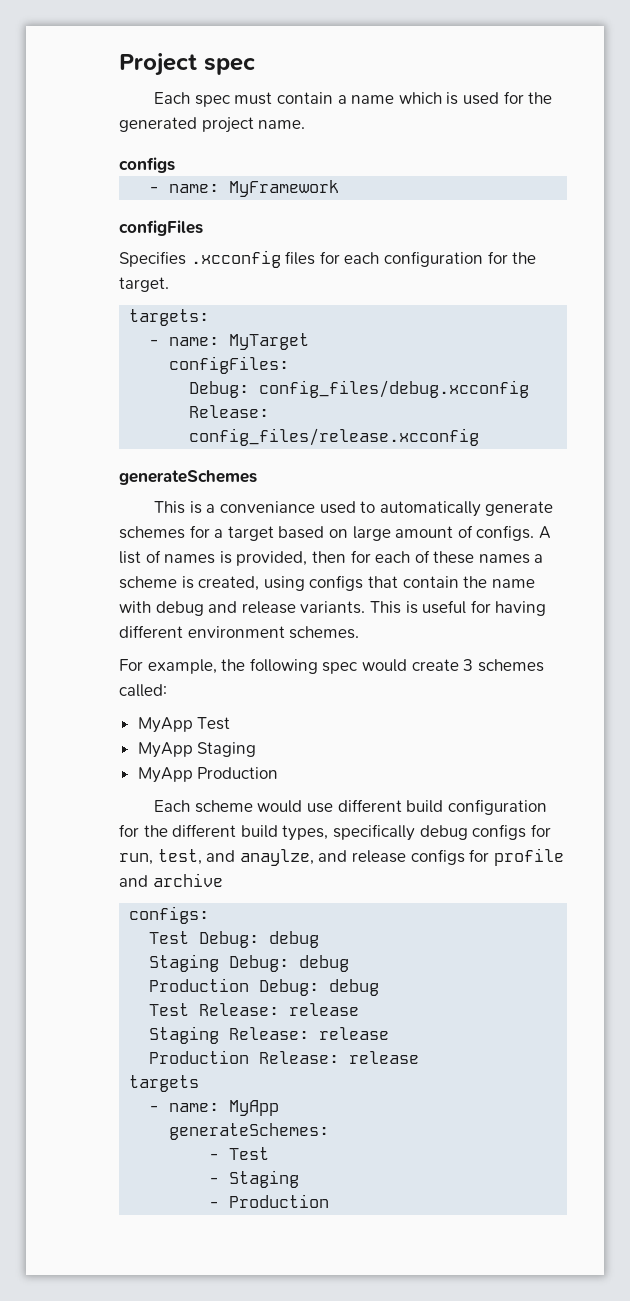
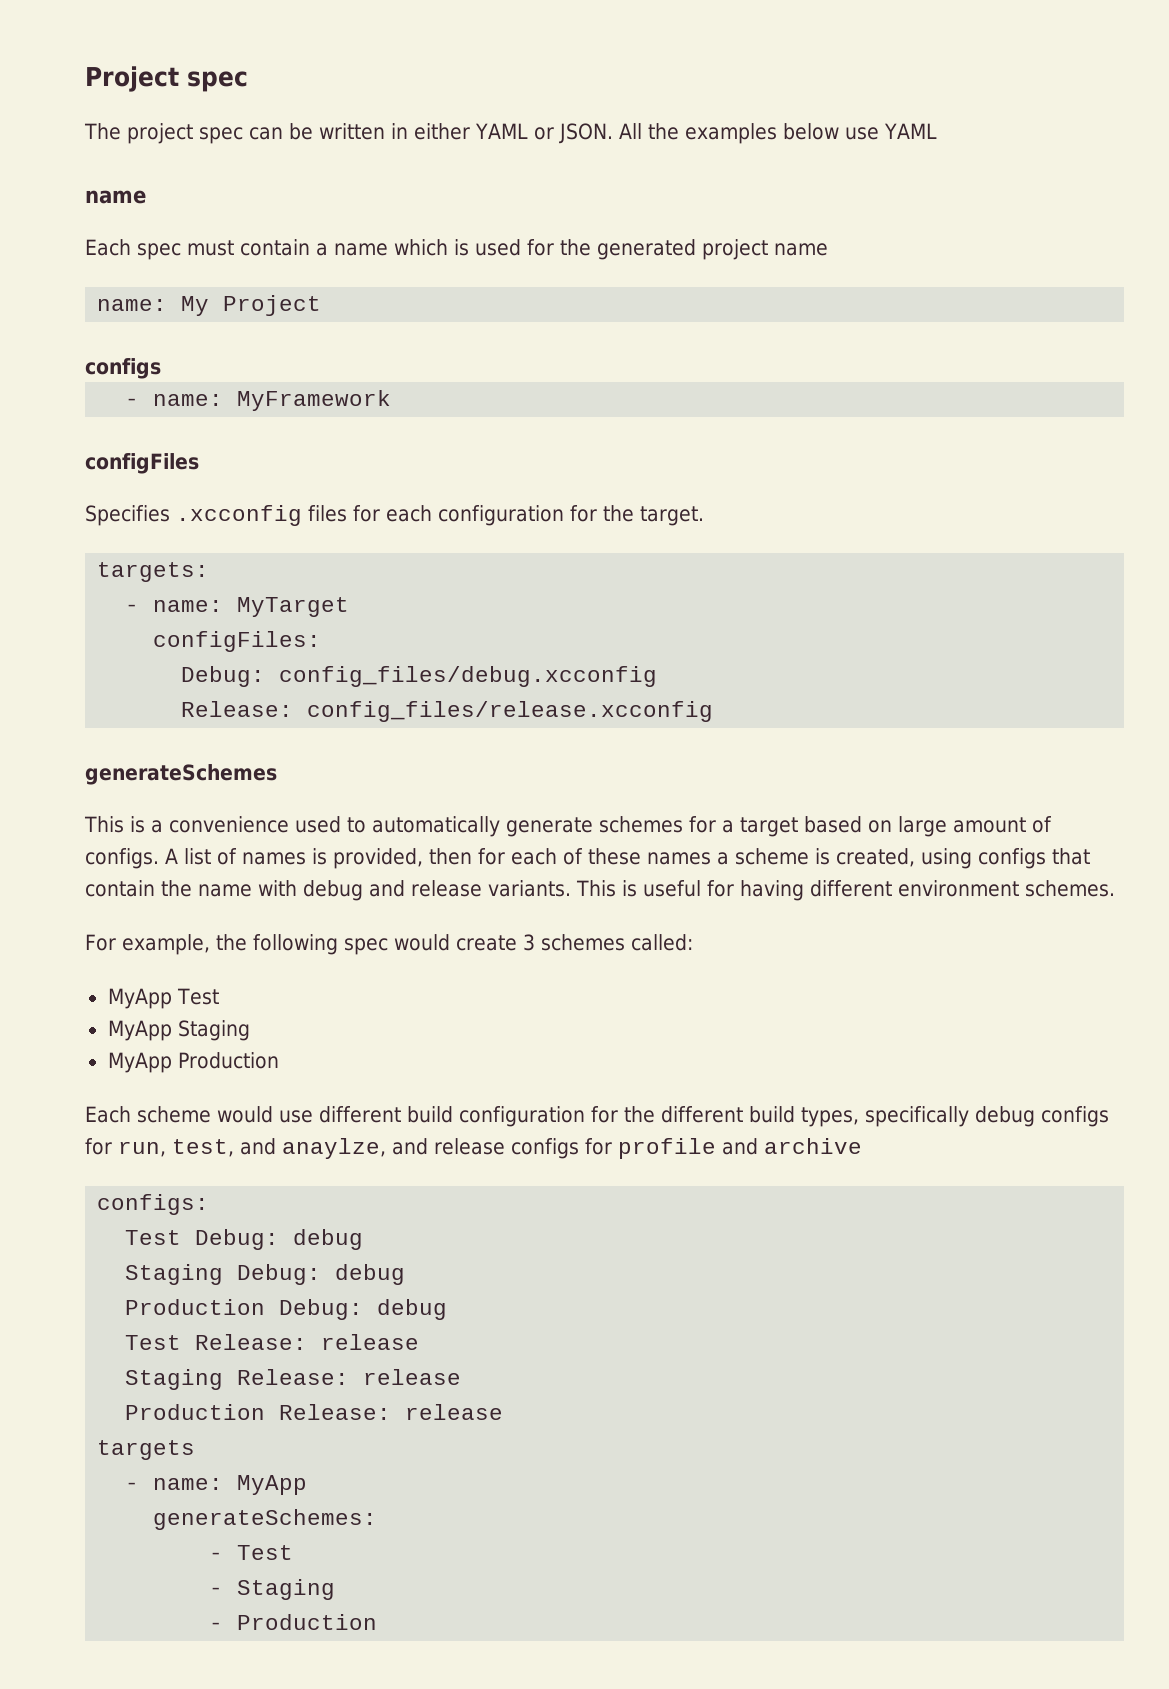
(256, 66) none -> [84,123,937,144] [85,190,146,204] // The project spec can be written in either YAML or JSON. All the examples below use YAML // name
[258,120,306,129] name. -> [774,243,828,256] [97,295,322,316] name // name: My Project
[219,501,315,513] conveniance -> [169,816,289,833] convenience

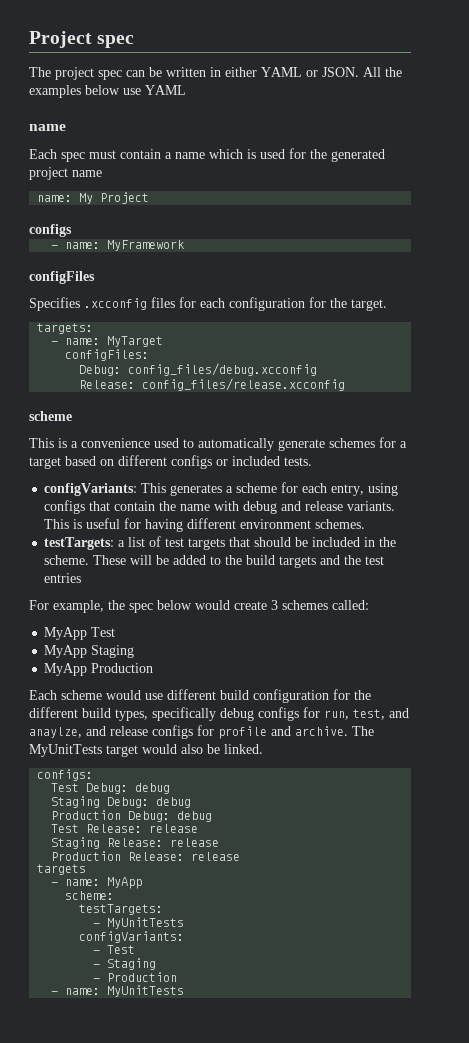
[85,764,277,785] generateSchemes -> [29,411,72,421] scheme
[898,816,1052,837] [85,848,915,869] large amount of configs. A list of names is provided, then for each of these names a scheme is created, -> [118,455,312,469] [44,482,365,496] different configs or included tests. // configVariants: This generates a scheme for each entry,
(1115, 888) none -> [44,536,397,550] [44,555,385,568] [44,573,82,583] // testTargets: a list of test targets that should be included in the scheme. These will be added to the build targets and the test entries
[252,934,388,955] following spec -> [129,600,192,613] spec below
[764,1138,862,1154] archive -> [295,726,374,736] [29,744,263,757] archive. The MyUnitTests target would also be linked.
[153,1509,378,1530] generateSchemes: -> [65,891,115,900] [79,904,164,915] [93,917,185,929] [79,931,185,943] scheme: // testTargets: // - MyUnitTests // configVariants:
(378, 1622) none -> [51,985,185,997] // - name: MyUnitTests

